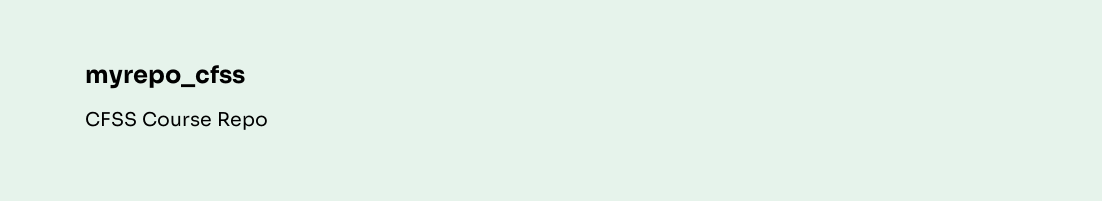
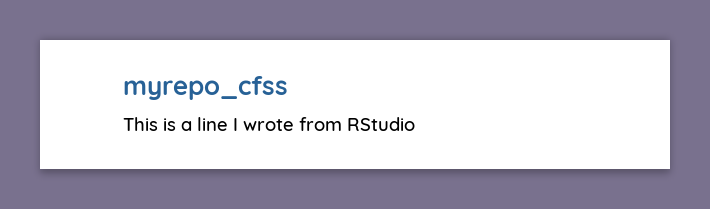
[85,111,269,130] CFSS Course Repo -> [123,117,415,131] This is a line I wrote from RStudio

